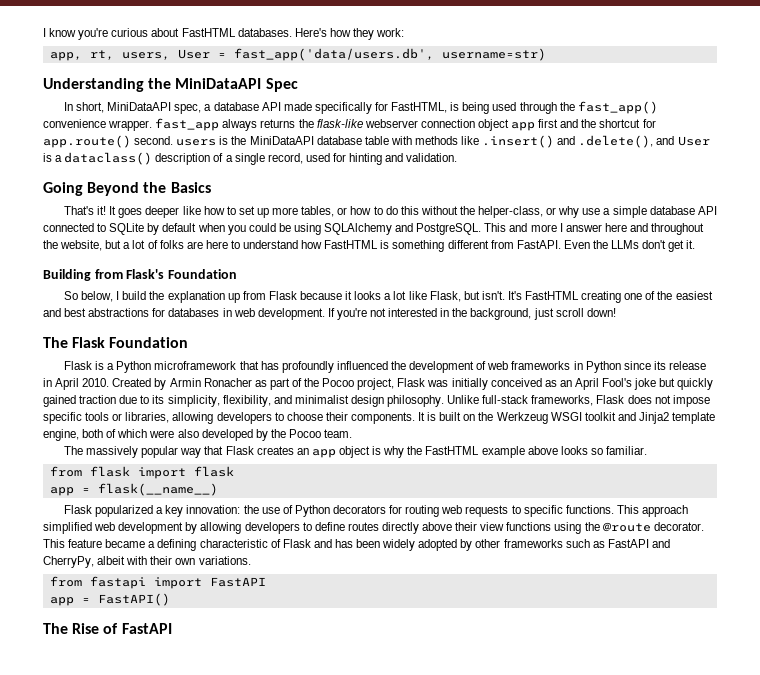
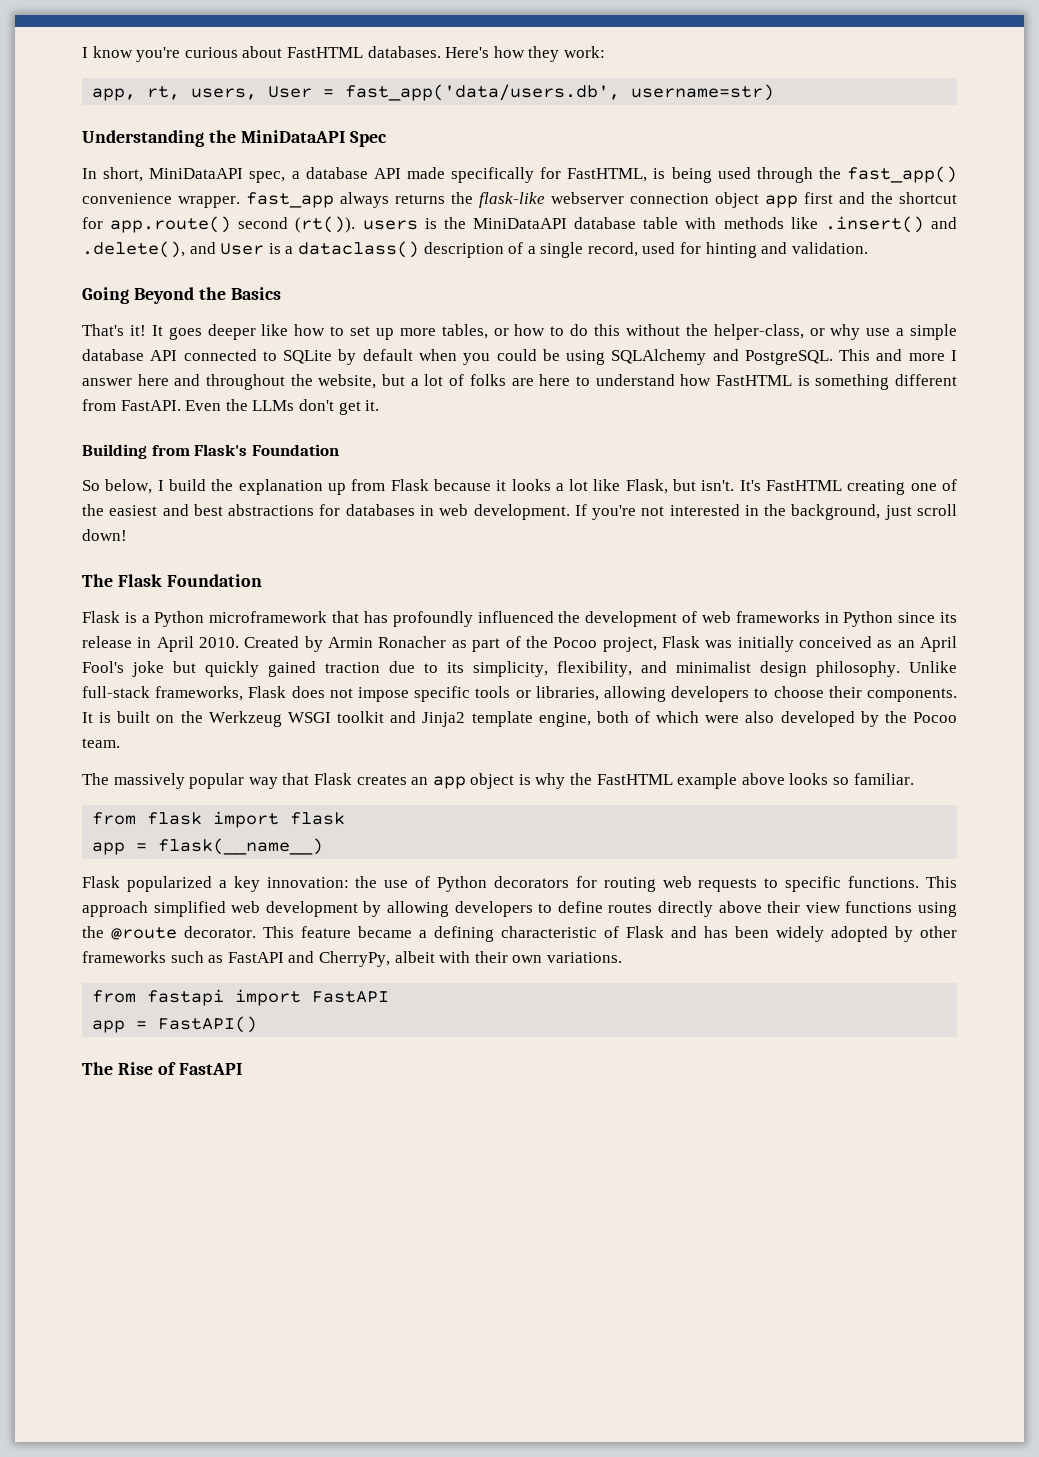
[134,136,174,145] second. -> [238,216,356,233] second (rt()).

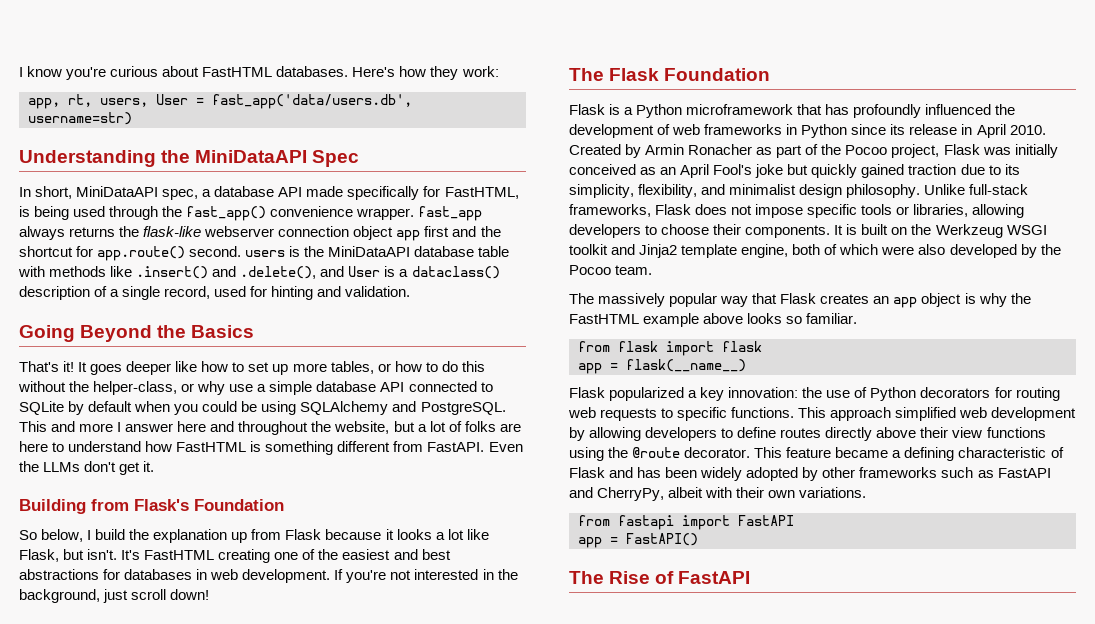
[238,216,356,233] second (rt()). -> [189,246,242,257] second.

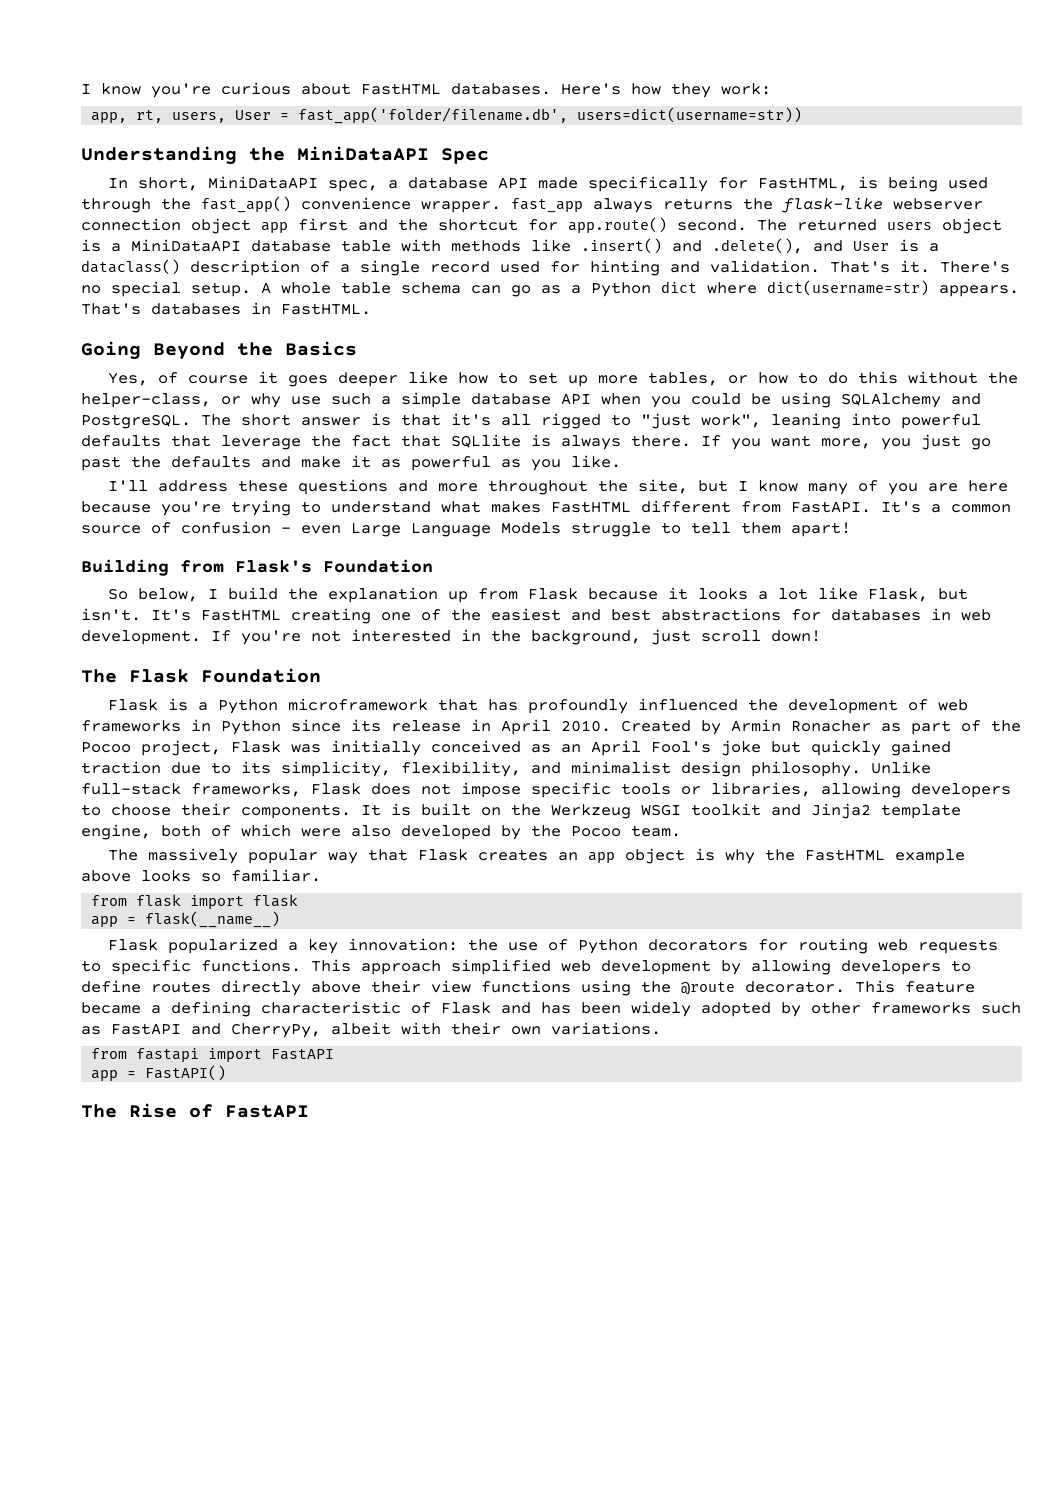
[212,94,412,109] [28,112,132,125] fast_app('data/users.db', username=str) -> [298,107,803,124] fast_app('folder/filename.db', users=dict(username=str))
[245,246,325,257] users is the -> [757,218,1002,234] [81,239,121,252] The returned users object is a
[164,286,211,299] record, -> [430,261,490,273] record
(411, 291) none -> [830,260,1010,273] [81,280,1019,297] [81,302,371,315] That's it. There's no special setup. A whole table schema can go as a Python dict where dict(username=str) appears. That's databases in FastHTML.
[19,361,88,372] That's it! It -> [107,371,278,386] Yes, of course it
(254, 388) none -> [331,393,371,405] such
[408,381,493,392] [19,401,133,415] connected to SQLite by default -> (591, 399) none
[19,421,521,435] [19,441,523,455] [19,461,155,475] This and more I answer here and throughout the website, but a lot of folks are here to understand how FastHTML is something different from FastAPI. Even the LLMs don't get it. -> [201,413,981,429] [81,434,991,450] [81,455,621,471] [107,479,1008,495] [81,500,1011,516] [81,521,851,537] The short answer is that it's all rigged to "just work", leaning into powerful defaults that leverage the fact that SQLlite is always there. If you want more, you just go past the defaults and make it as powerful as you like. // I'll address these questions and more throughout the site, but I know many of you are here because you're trying to understand what makes FastHTML different from FastAPI. It's a common source of confusion - even Large Language Models struggle to tell them apart!

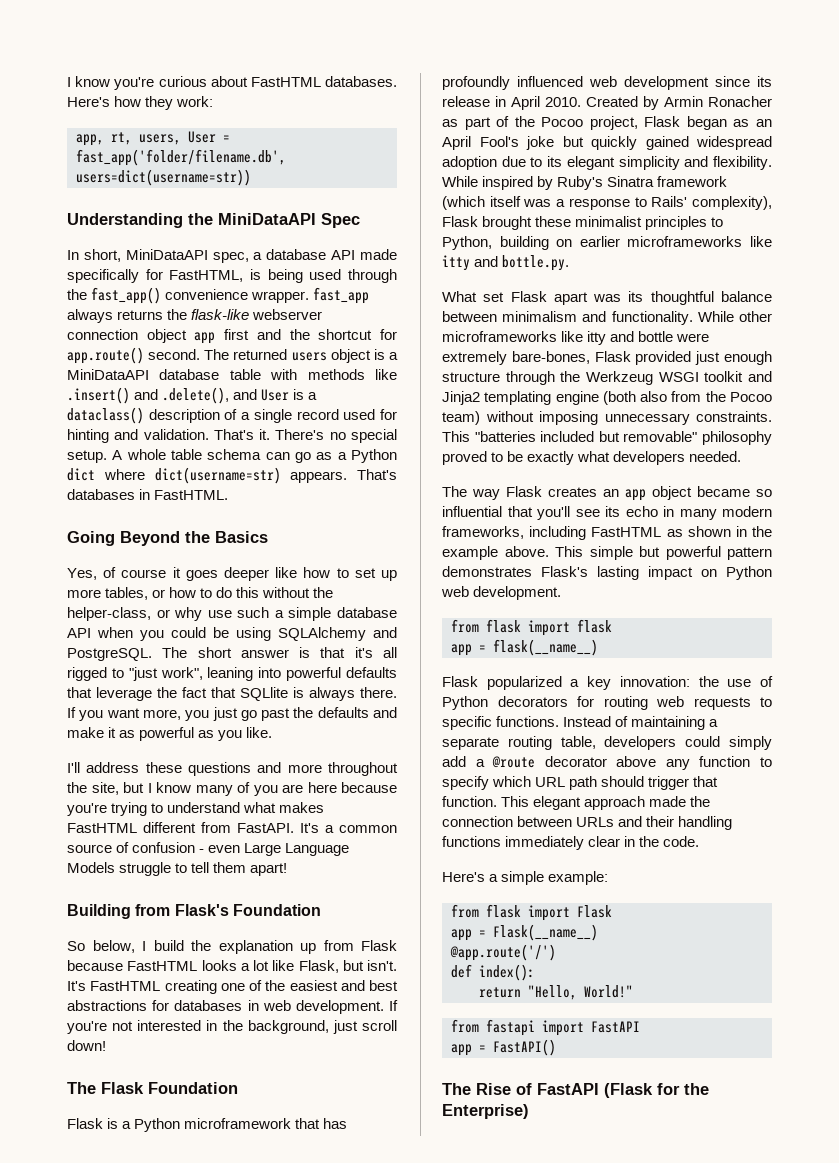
[667,587,688,600] it -> [127,961,198,971] FastHTML
[747,699,968,714] [81,719,281,735] the development of web frameworks in Python -> [589,76,709,90] web development
[291,740,521,756] was initially conceived -> [686,116,727,130] began
[81,761,161,774] traction -> [696,136,772,150] [442,156,497,170] widespread adoption
[281,761,931,777] [81,782,1011,798] [81,803,501,819] simplicity, flexibility, and minimalist design philosophy. Unlike full-stack frameworks, Flask does not impose specific tools or libraries, allowing developers to choose their components. It is built on -> [566,156,772,170] [442,176,728,190] [442,196,772,210] [442,216,724,230] [442,236,772,250] [442,255,570,271] [442,291,772,305] [442,311,772,325] [442,331,710,345] [442,351,772,365] [442,371,555,385] elegant simplicity and flexibility. While inspired by Ruby's Sinatra framework (which itself was a response to Rails' complexity), Flask brought these minimalist principles to Python, building on earlier microframeworks like itty and bottle.py. // What set Flask apart was its thoughtful balance between minimalism and functionality. While other microframeworks like itty and bottle were extremely bare-bones, Flask provided just enough structure through
[881,804,961,819] [81,824,681,840] [107,848,408,864] template engine, both of which were also developed by the Pocoo team. // The massively popular way that -> [484,391,772,405] [442,411,772,425] [442,431,772,445] [442,451,742,465] [442,486,500,500] templating engine (both also from the Pocoo team) without imposing unnecessary constraints. This "batteries included but removable" philosophy proved to be exactly what developers needed. // The way
[694,848,965,864] [81,869,321,882] is why the FastHTML example above looks so familiar. -> [697,486,772,497] [442,506,772,520] [442,526,772,540] [442,546,772,560] [442,566,772,580] [441,586,562,600] became so influential that you'll see its echo in many modern frameworks, including FastHTML as shown in the example above. This simple but powerful pattern demonstrates Flask's lasting impact on Python web development.
[311,959,971,975] [81,980,975,996] [81,1001,1021,1017] [81,1022,661,1038] This approach simplified web development by allowing developers to define routes directly above their view functions using the @route decorator. This feature became a defining characteristic of Flask and has been widely adopted by other frameworks such as FastAPI and CherryPy, albeit with their own variations. -> [563,716,719,730] [442,736,772,750] [442,756,772,770] [442,776,719,790] [442,796,711,810] [442,816,733,830] [442,836,700,850] [442,871,609,885] [451,904,612,921] [451,924,598,941] [450,944,556,961] [451,964,535,981] [479,985,633,1000] Instead of maintaining a separate routing table, developers could simply add a @route decorator above any function to specify which URL path should trigger that function. This elegant approach made the connection between URLs and their handling functions immediately clear in the code. // Here's a simple example: // from flask import Flask // app = Flask(__name__) // @app.route('/') // def index(): // return "Hello, World!"
(309, 1111) none -> [604,1083,709,1098] [442,1104,529,1119] (Flask for the Enterprise)

